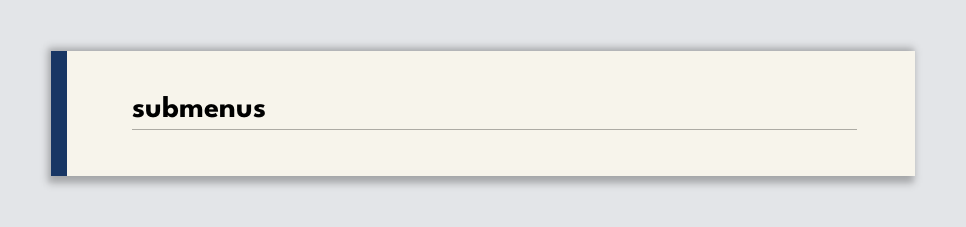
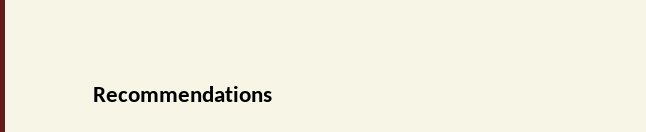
[132,96,266,118] submenus -> [93,86,272,102] Recommendations

